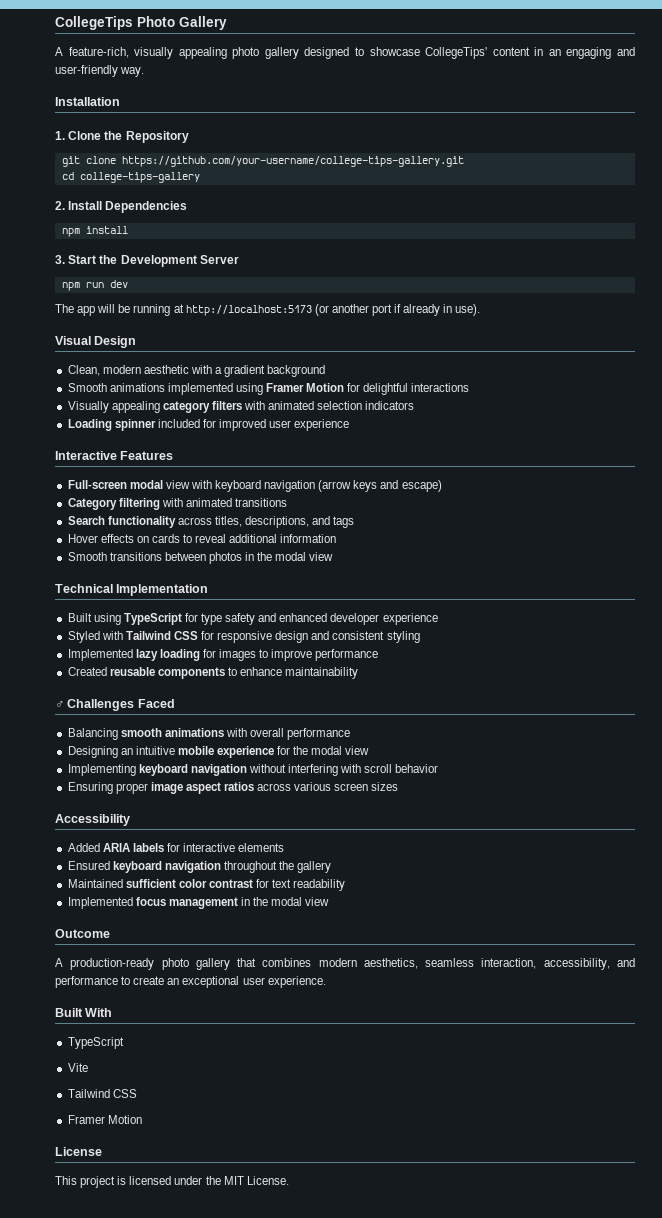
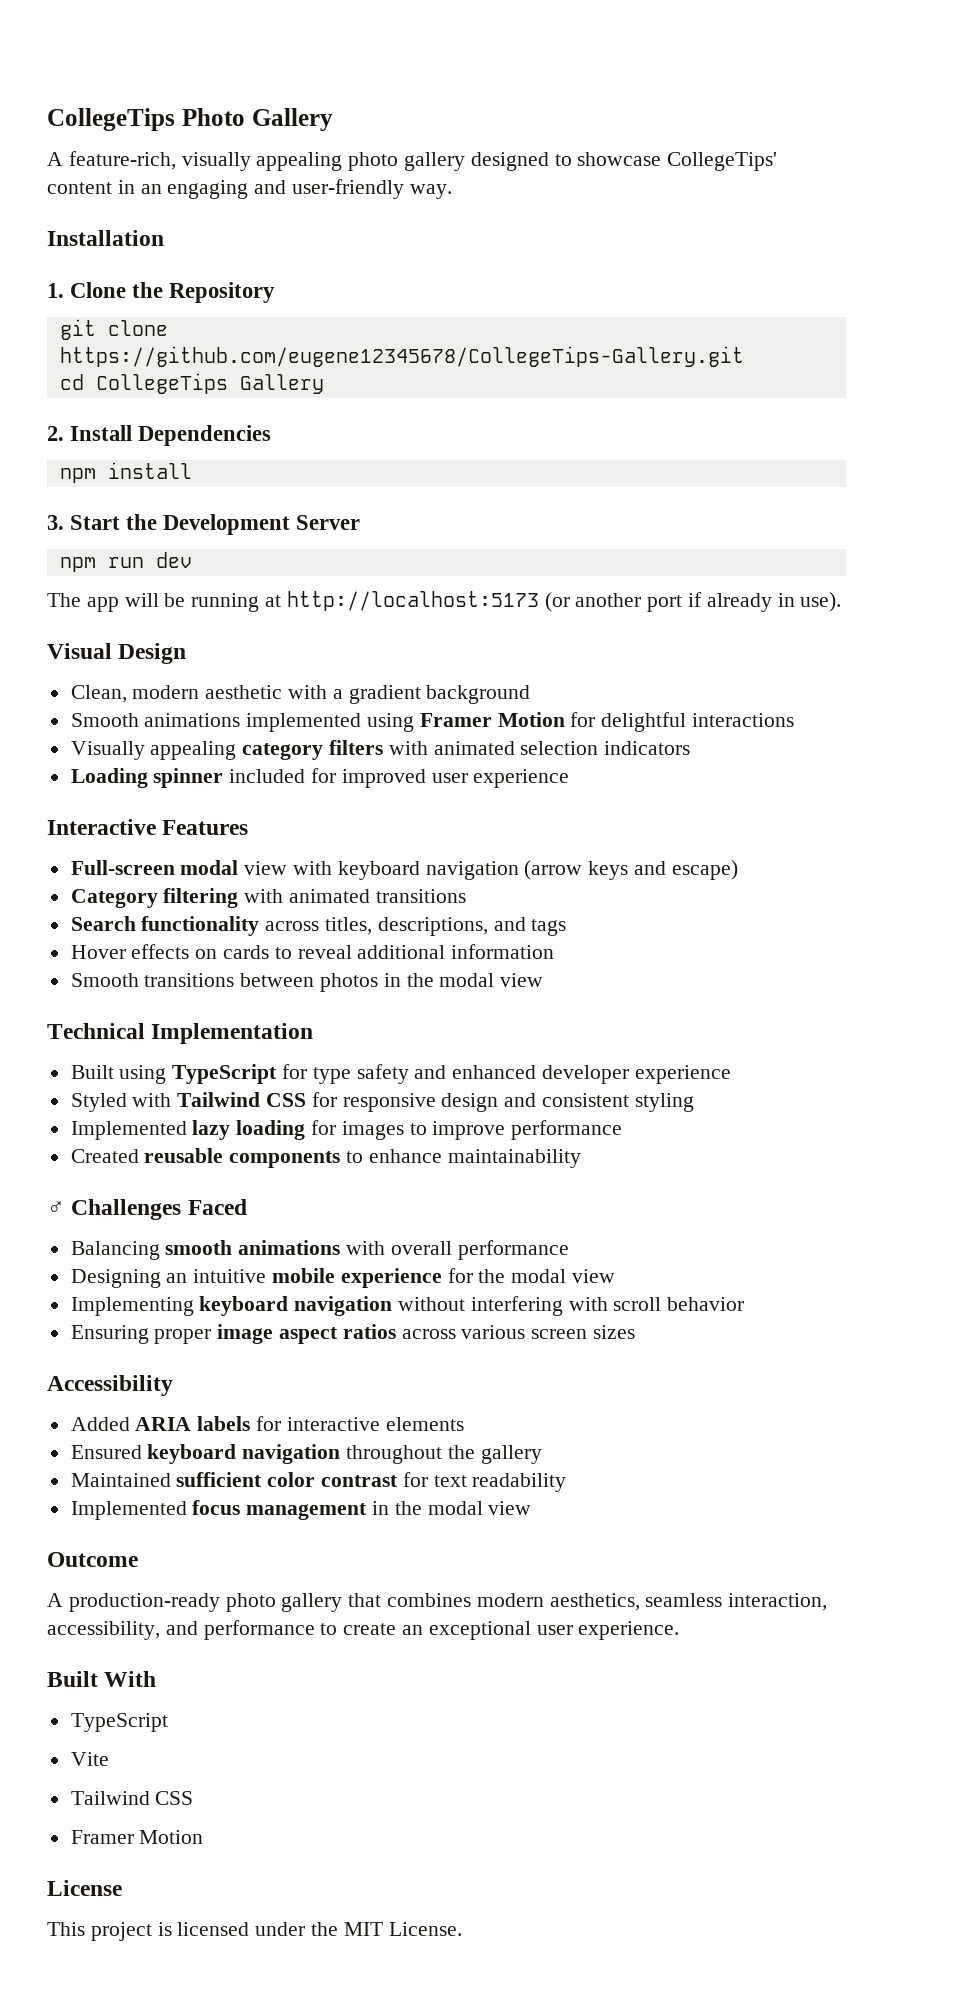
[121,156,464,167] https://github.com/your-username/college-tips-gallery.git -> [59,346,744,367] https://github.com/eugene12345678/CollegeTips-Gallery.git
[79,172,200,183] college-tips-gallery -> [95,373,324,394] CollegeTips Gallery

